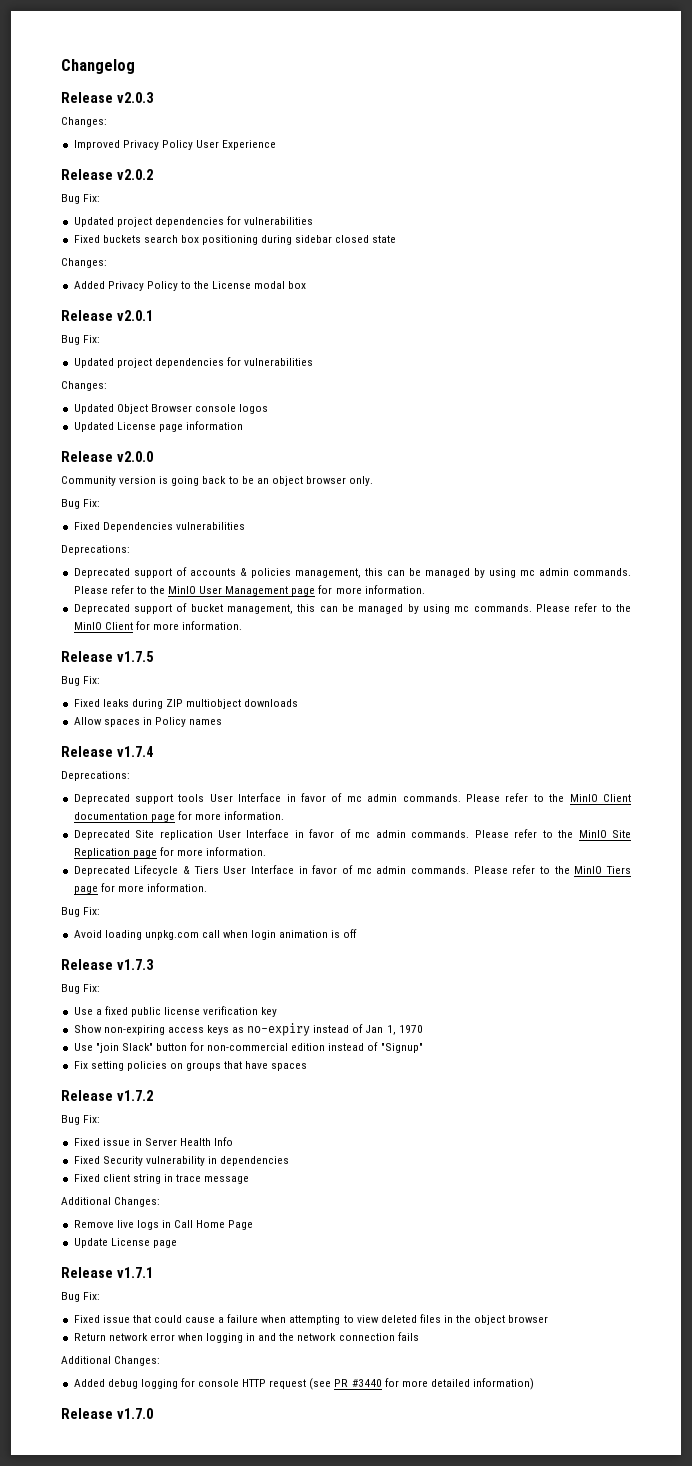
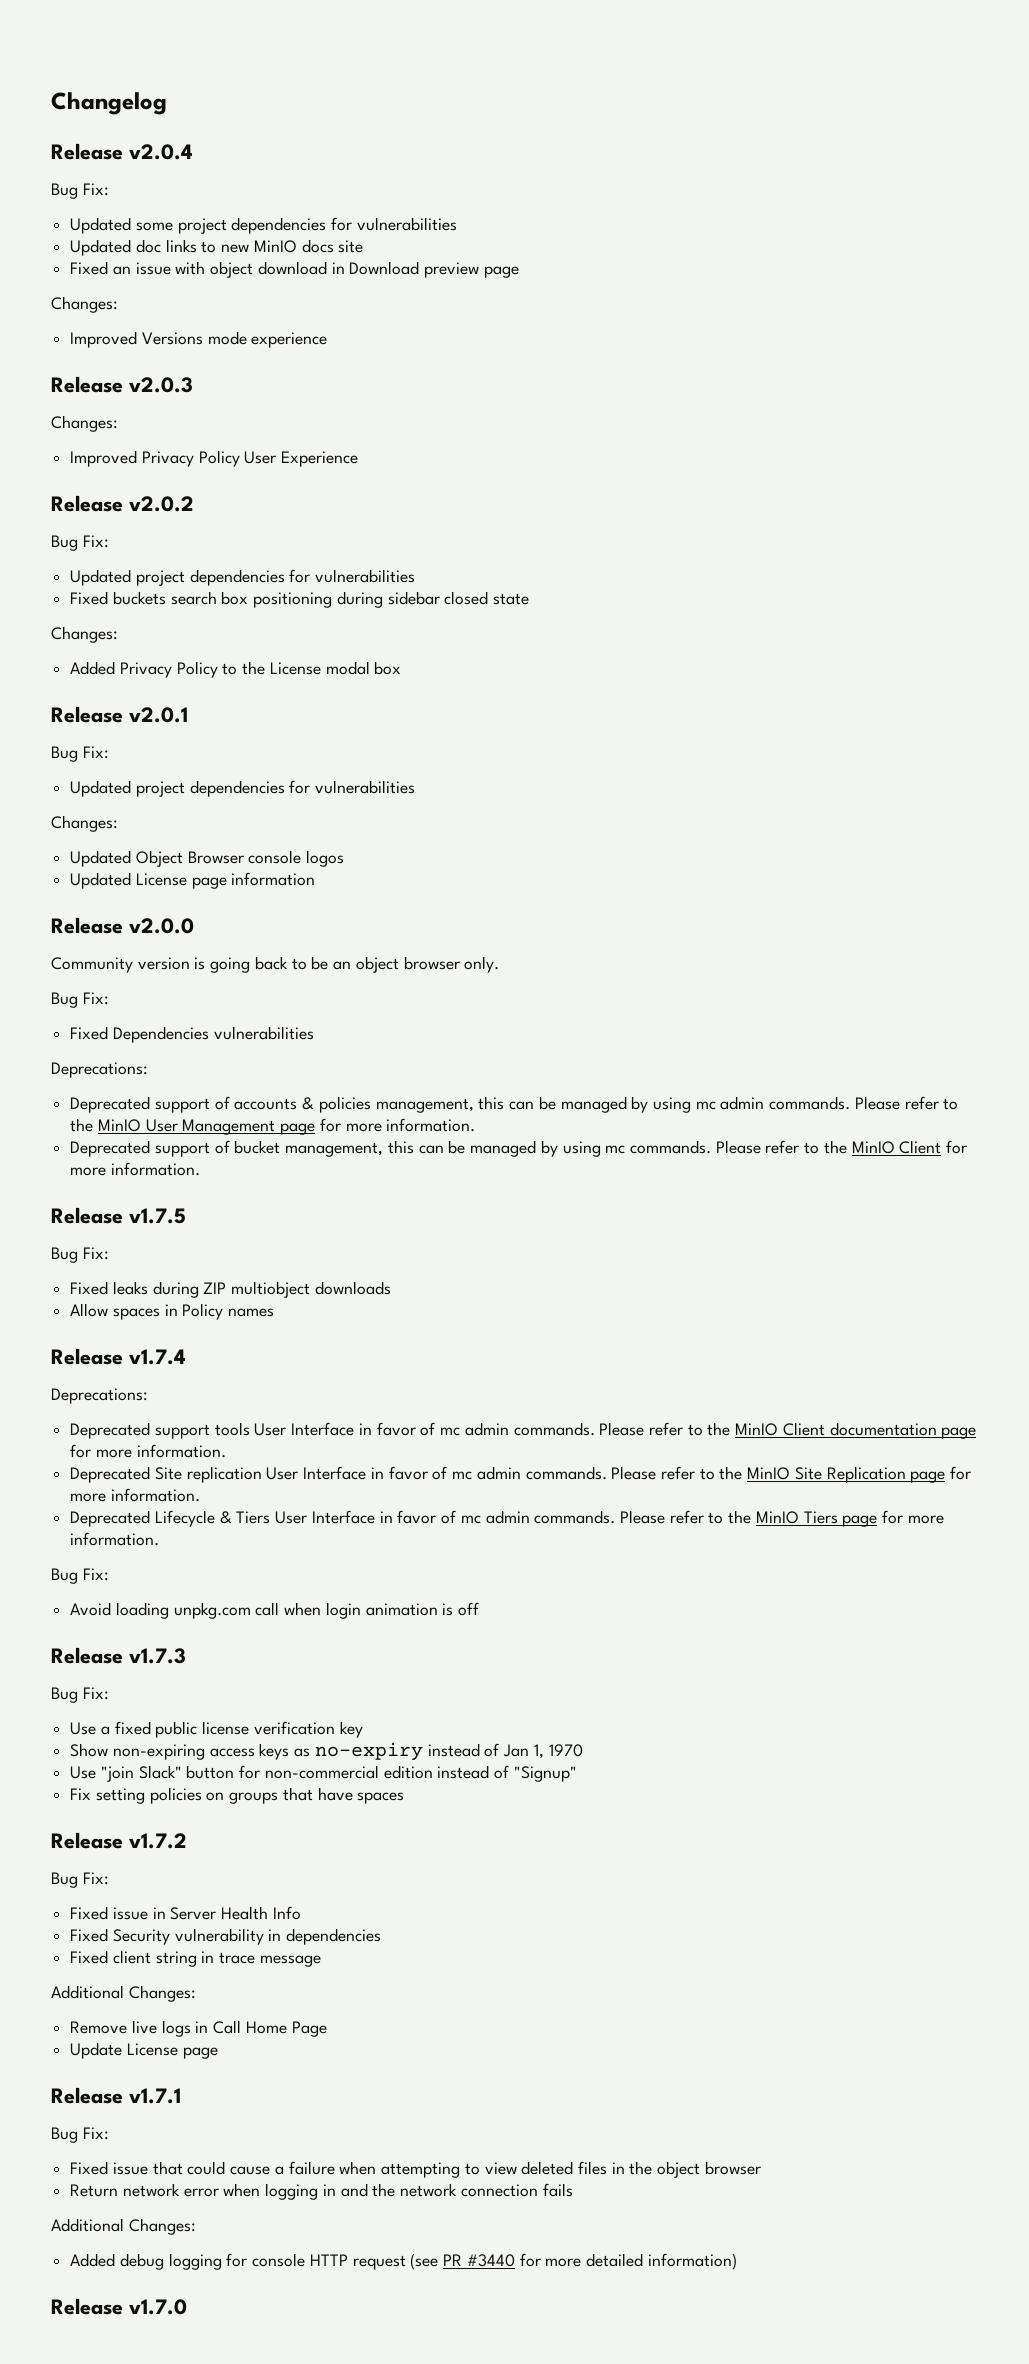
(135, 66) none -> [51,143,193,160] [51,183,109,199] [70,217,457,234] [70,239,364,256] [70,261,519,278] [51,296,118,313] [70,331,328,348] // Release v2.0.4 // Bug Fix: // Updated some project dependencies for vulnerabilities // Updated doc links to new MinIO docs site // Fixed an issue with object download in Download preview page // Changes: // Improved Versions mode experience

